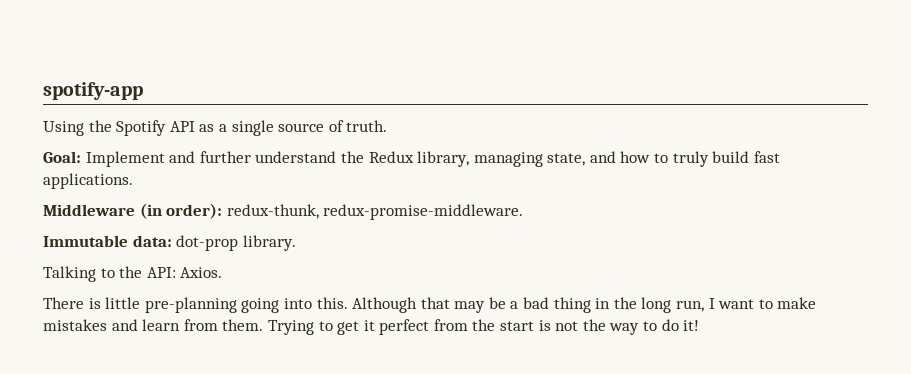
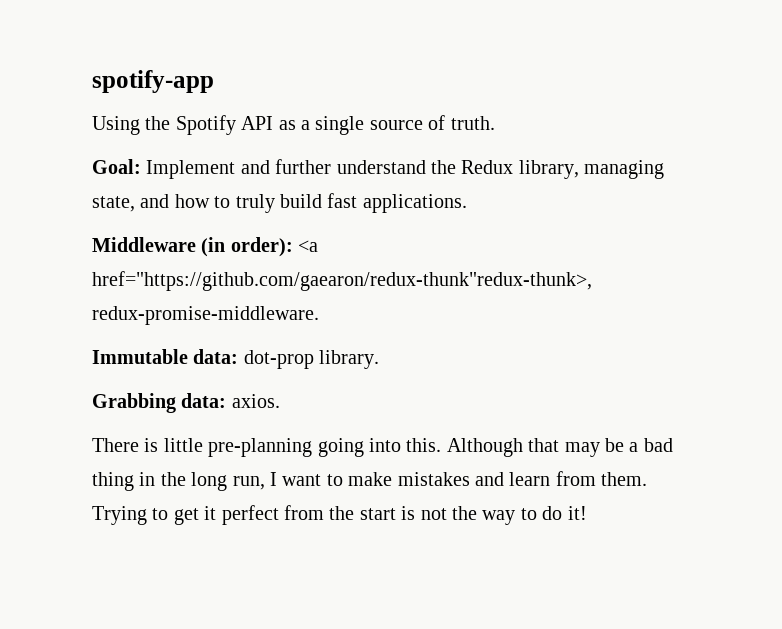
[226,204,319,219] redux-thunk, -> [298,240,319,252] [92,271,592,291] <a href="https://github.com/gaearon/redux-thunk"redux-thunk>,
[43,266,223,282] Talking to the API: Axios. -> [92,393,280,413] Grabbing data: axios.

